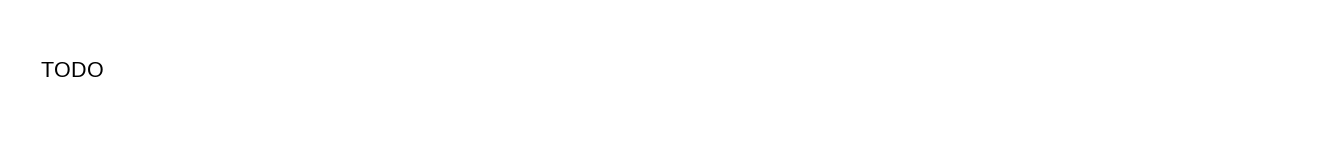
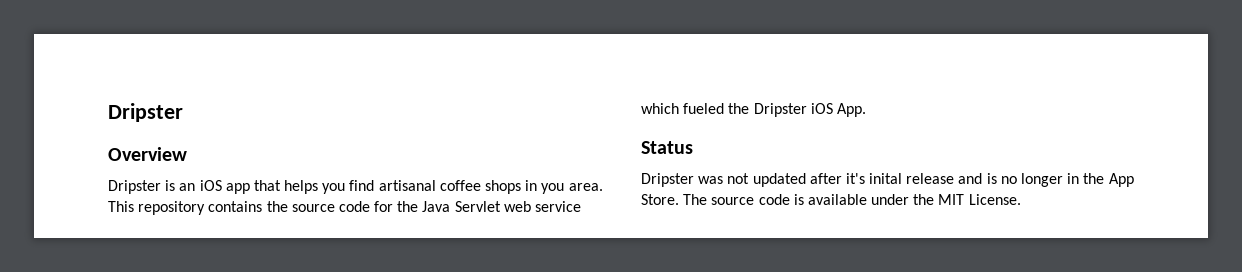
[41,62,104,77] TODO -> [108,103,183,122] [108,147,187,161] [108,180,603,194] [108,201,582,215] [641,103,866,117] [641,141,693,154] [641,173,1134,187] [641,194,1021,205] Dripster // Overview // Dripster is an iOS app that helps you find artisanal coffee shops in you area. This repository contains the source code for the Java Servlet web service which fueled the Dripster iOS App. // Status // Dripster was not updated after it's inital release and is no longer in the App Store. The source code is available under the MIT License.

